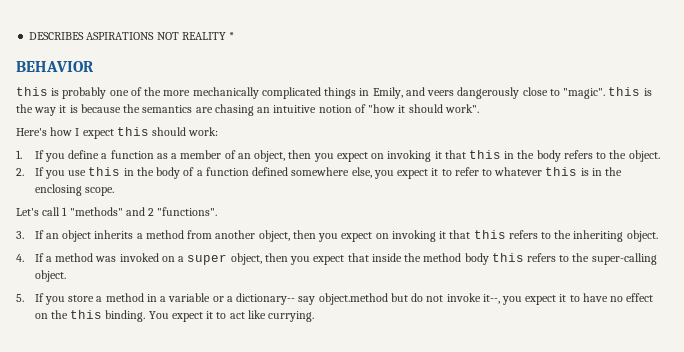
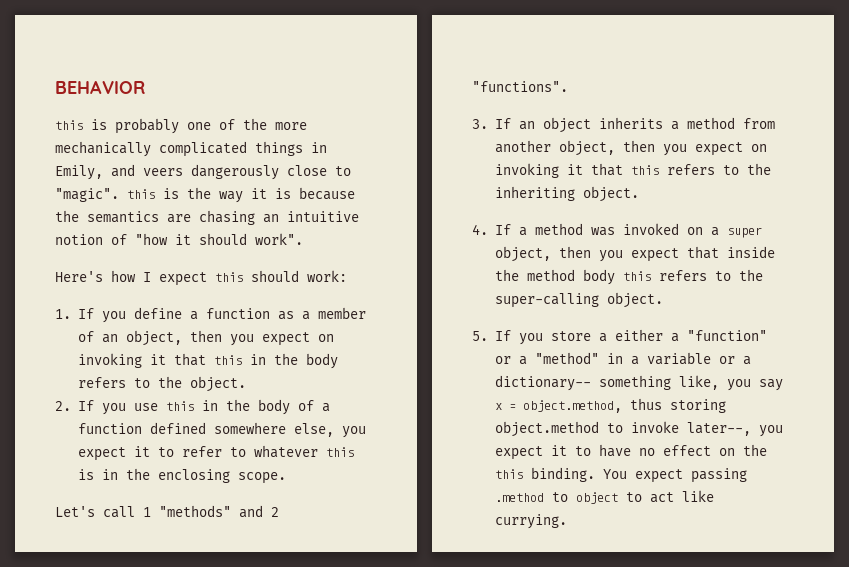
[29,32,235,40] DESCRIBES ASPIRATIONS NOT REALITY * // -> (55, 87) none
[105,293,144,302] method -> [614,329,767,342] [494,352,599,365] either a "function" or a "method"
[298,293,500,305] say object.method but do not invoke it--, -> [598,375,783,391] [494,398,726,413] [494,421,751,437] something like, you say x = object.method, thus storing object.method to invoke later--,
[206,311,214,319] it -> [690,468,747,483] [494,492,618,504] passing .method to object

